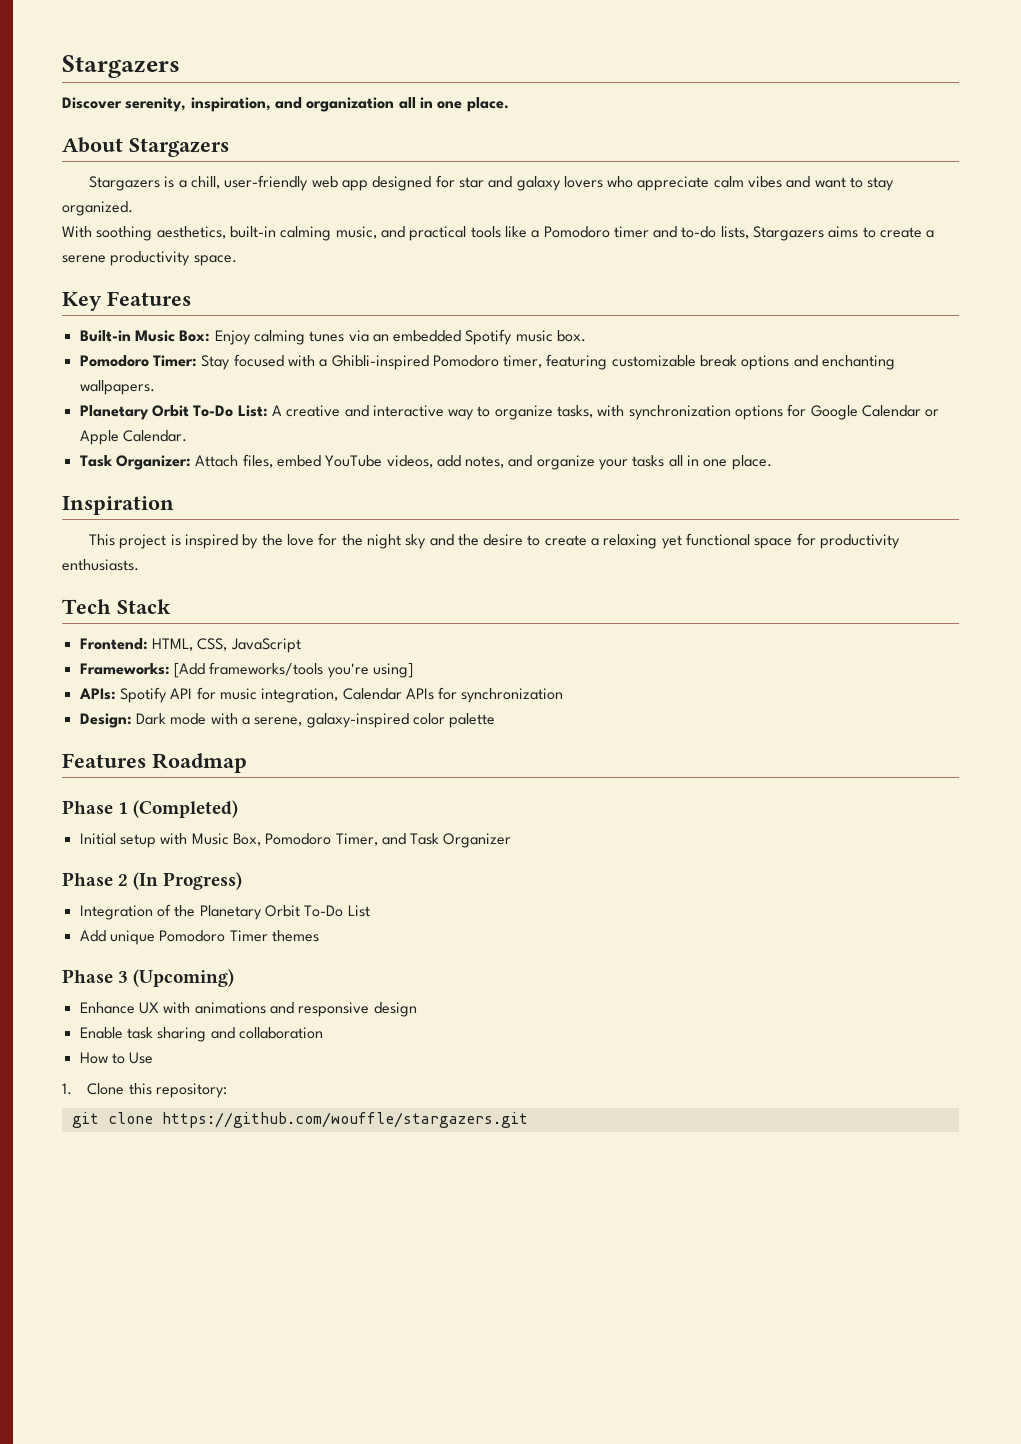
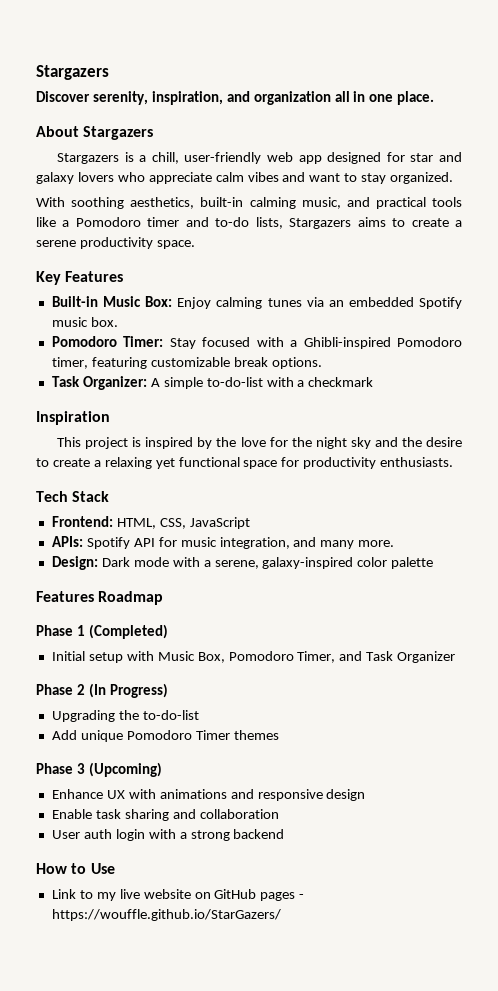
[741,355,896,370] [79,380,155,395] [79,404,940,420] [79,430,187,445] [79,454,772,470] options and enchanting wallpapers. // Planetary Orbit To-Do List: A creative and interactive way to organize tasks, with synchronization options for Google Calendar or Apple Calendar. // Task Organizer: Attach files, embed YouTube videos, add notes, and organize your tasks all in one place. -> [271,357,322,369] [51,376,374,390] options. // Task Organizer: A simple to-do-list with a checkmark
[79,662,413,678] // Frameworks: [Add frameworks/tools you're using] -> (250, 523) none
[342,687,564,703] Calendar APIs for synchronization -> [293,537,395,549] and many more.
[79,904,370,920] Integration of the Planetary Orbit To-Do List -> [51,710,199,722] Upgrading the to-do-list
[79,1052,154,1064] [62,1083,227,1098] [71,1112,528,1128] How to Use // 1. Clone this repository: // git clone https://github.com/wouffle/stargazers.git -> [51,829,285,841] [36,863,115,874] [51,889,305,901] [51,909,281,921] User auth login with a strong backend // How to Use // Link to my live website on GitHub pages - https://wouffle.github.io/StarGazers/

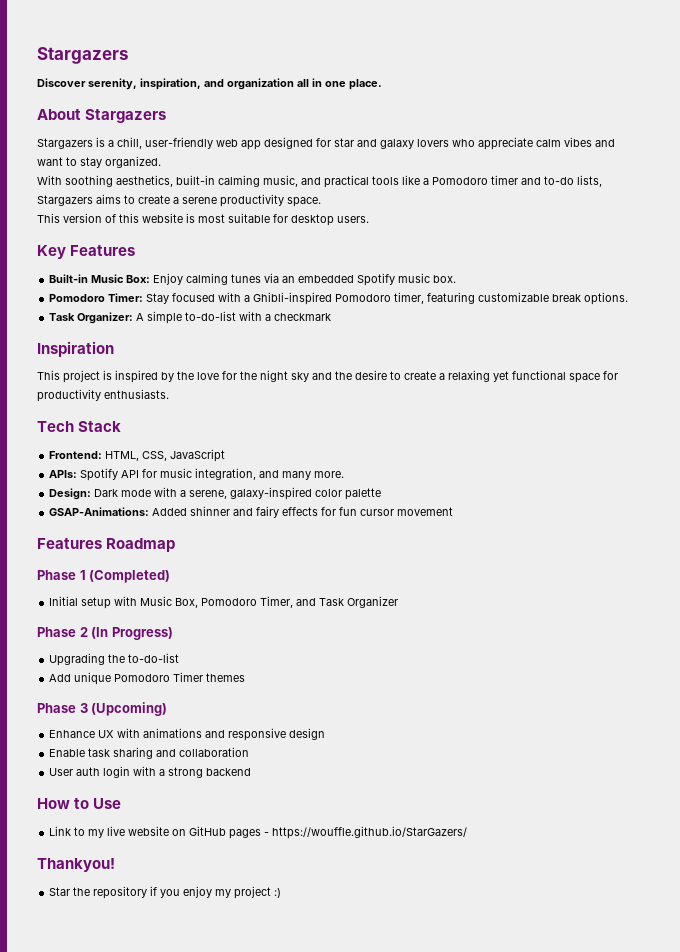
(195, 244) none -> [37,213,369,226] // This version of this website is most suitable for desktop users.
(434, 563) none -> [49,506,454,518] // GSAP-Animations: Added shinner and fairy effects for fun cursor movement
(281, 915) none -> [37,858,115,872] [49,886,282,899] // Thankyou! // Star the repository if you enjoy my project :)

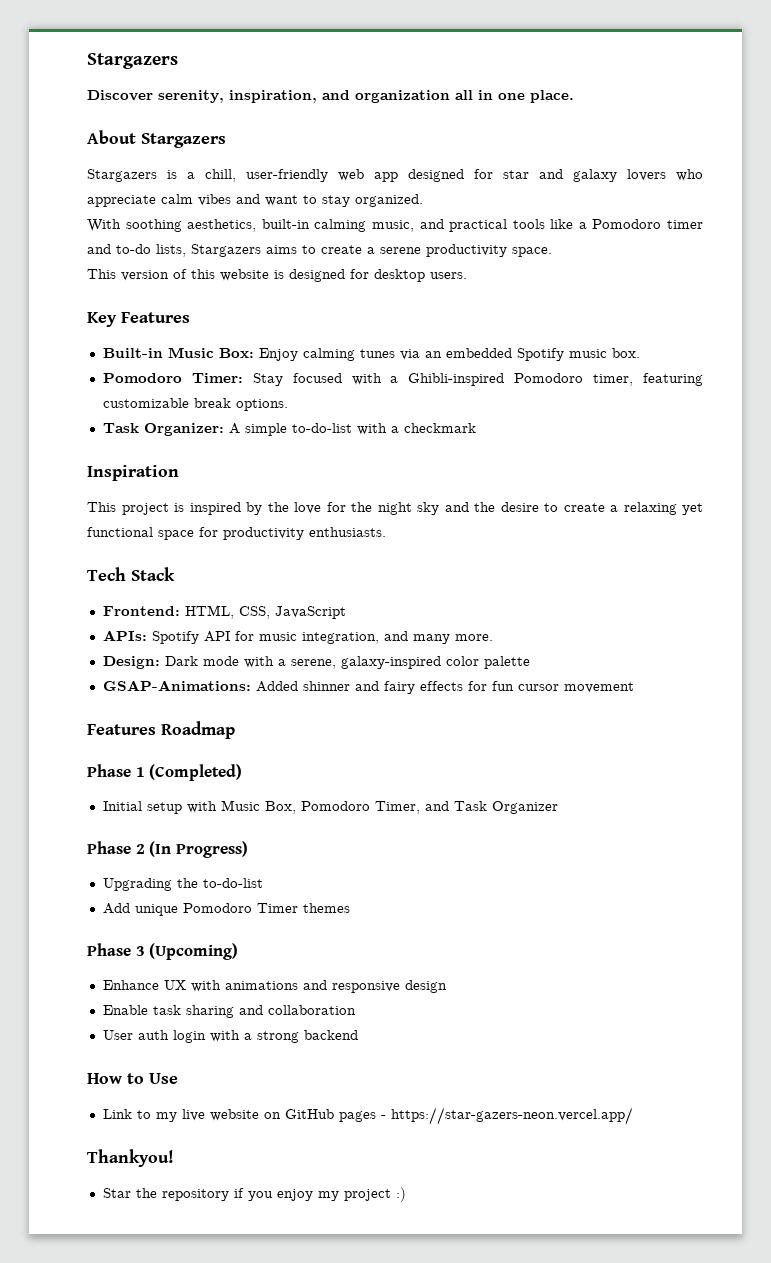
[198,213,270,223] most suitable -> [289,269,345,282] designed
[272,826,468,839] https://wouffle.github.io/StarGazers/ -> [390,1107,633,1125] https://star-gazers-neon.vercel.app/

